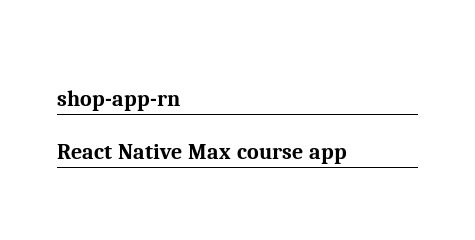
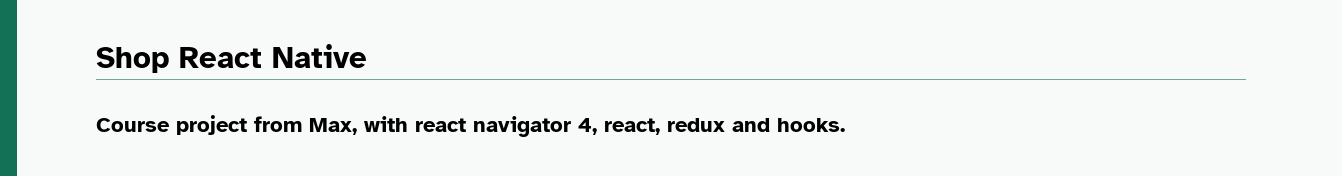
[57,90,180,111] shop-app-rn // -> [96,47,169,73] Shop
[187,144,347,164] Max course app -> [96,115,845,137] // Course project from Max, with react navigator 4, react, redux and hooks.

